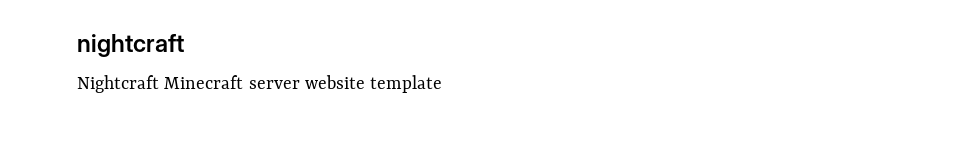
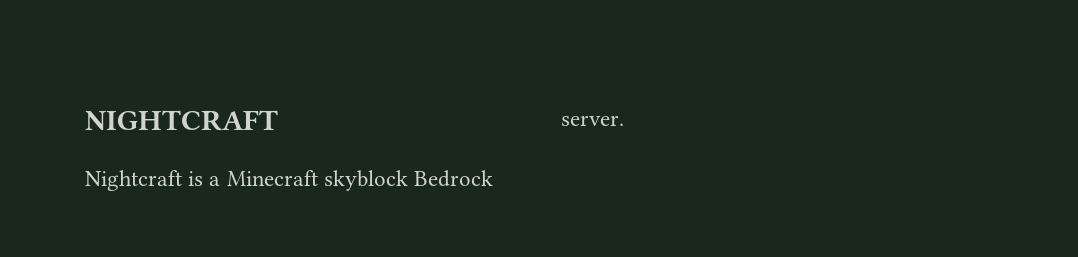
[77,34,184,57] nightcraft -> [85,110,278,131] NIGHTCRAFT
[164,75,443,93] Minecraft server website template -> [188,170,494,191] [561,115,624,126] is a Minecraft skyblock Bedrock server.

